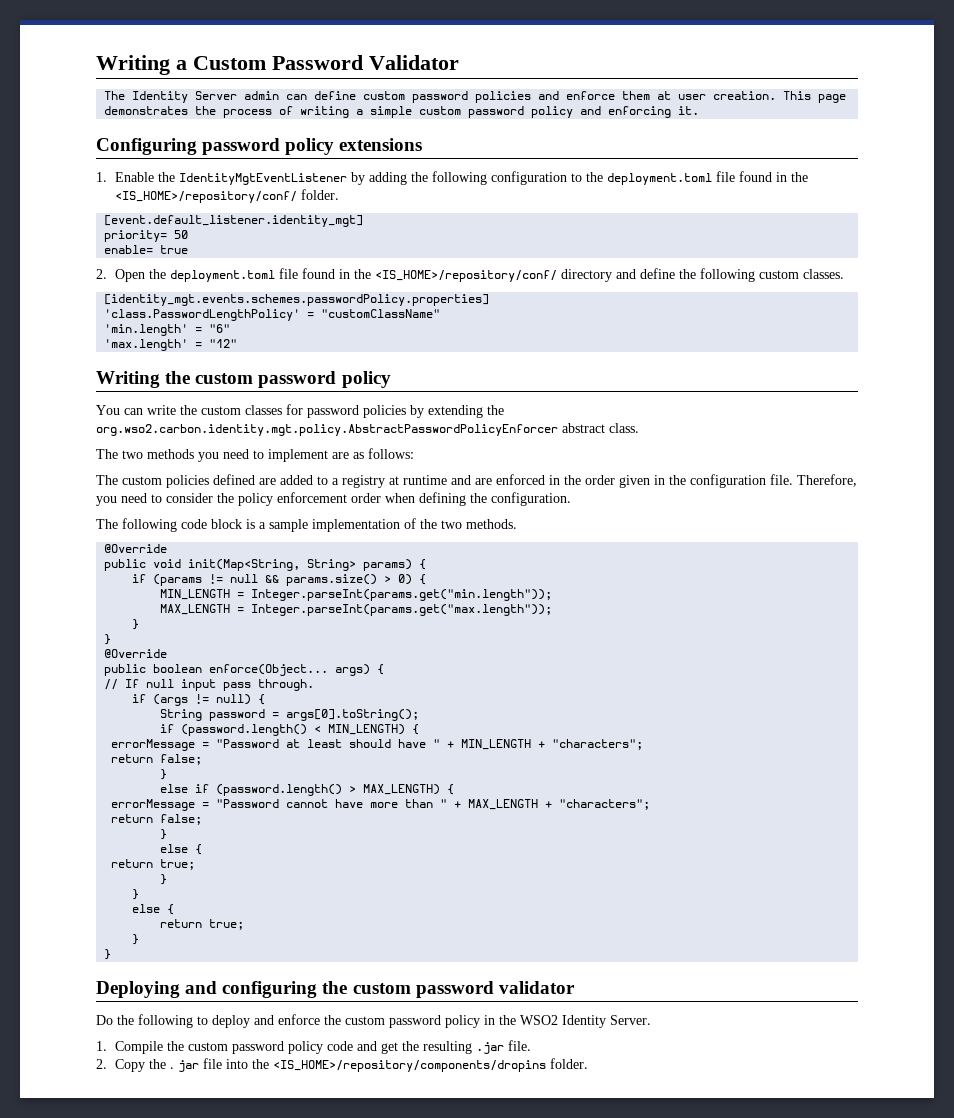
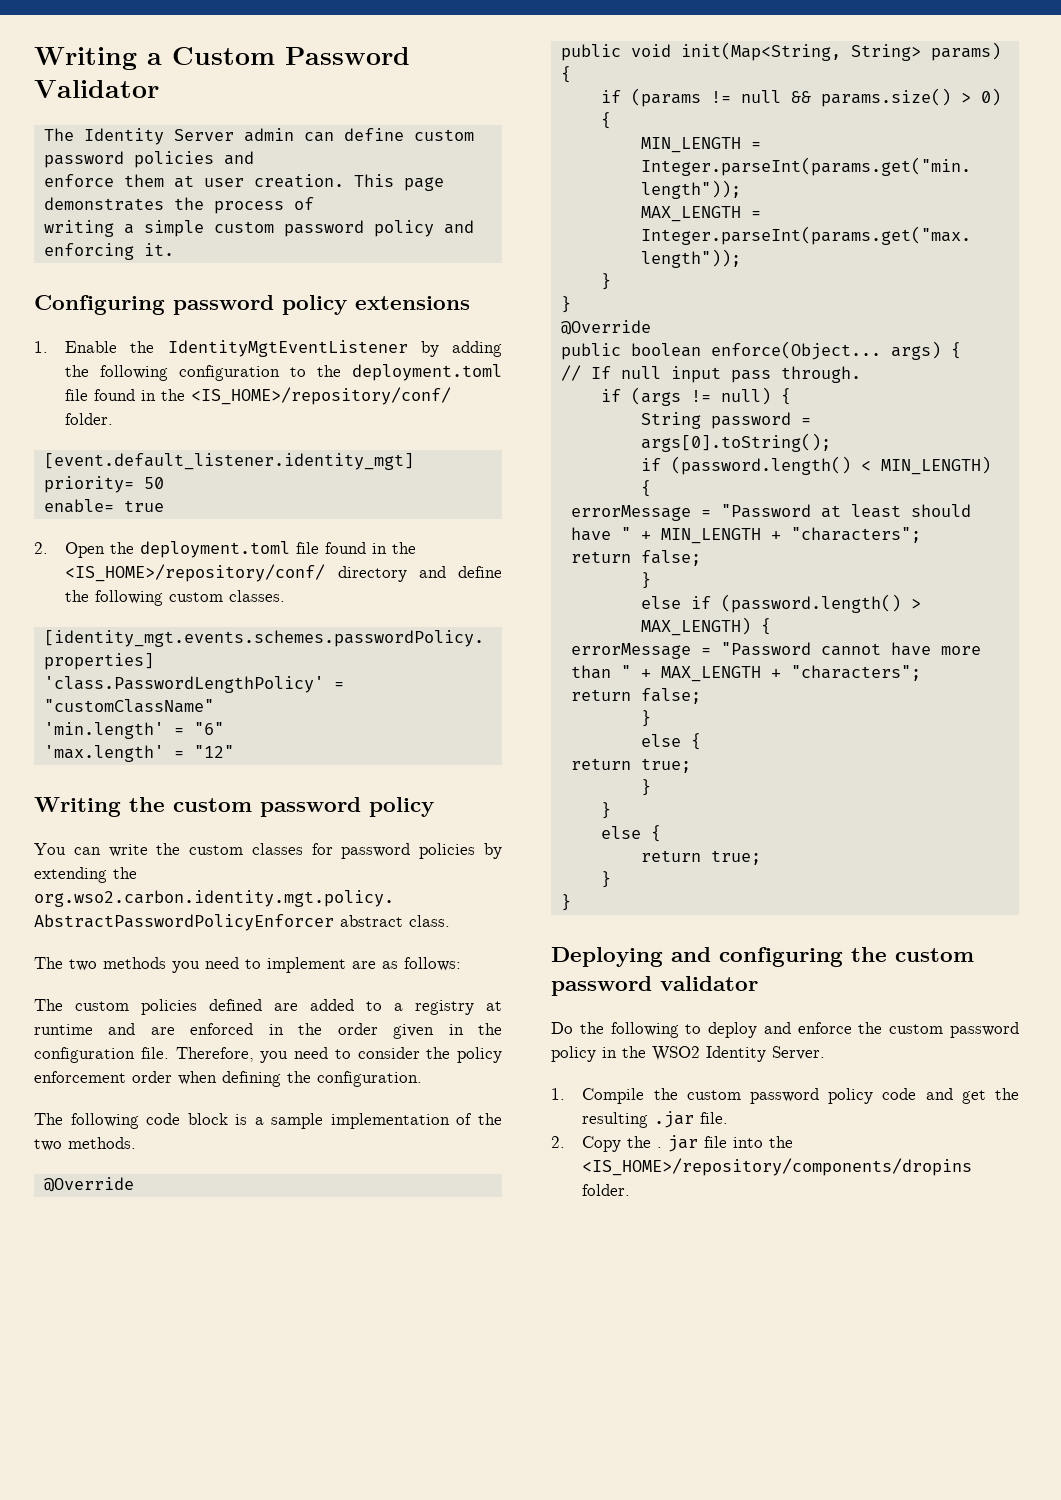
(560, 95) none -> (254, 158) //
(294, 110) none -> (314, 203) //

